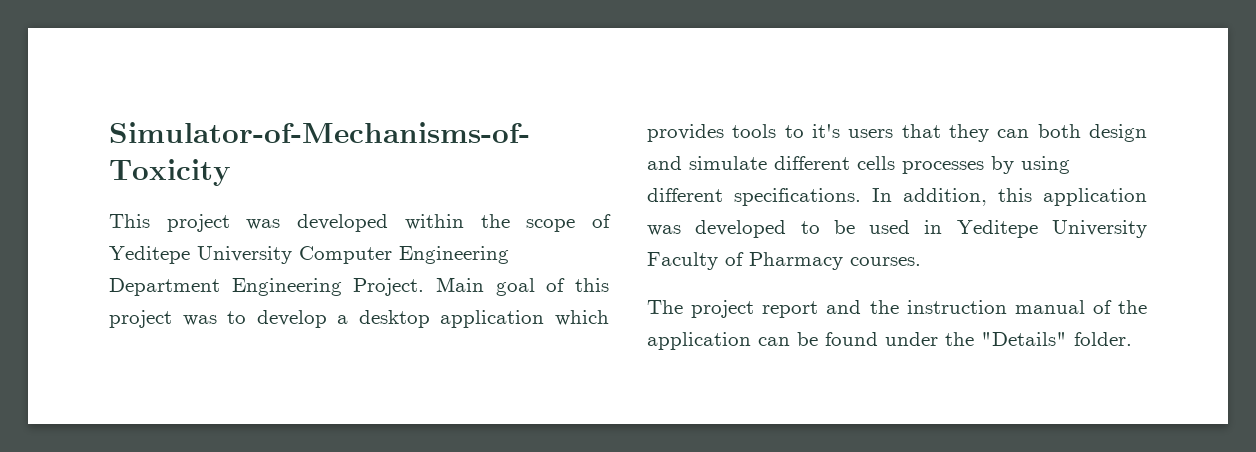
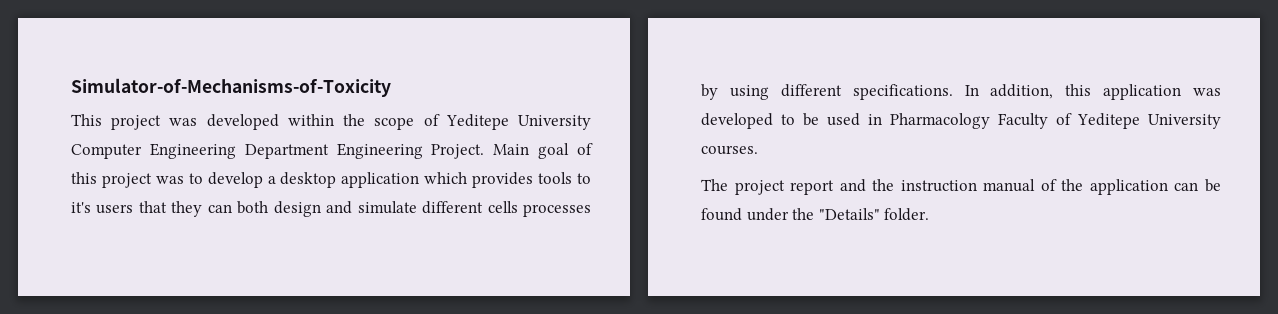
[956,220,1147,238] [647,252,843,270] Yeditepe University Faculty of Pharmacy -> [890,113,1221,129] Pharmacology Faculty of Yeditepe University

